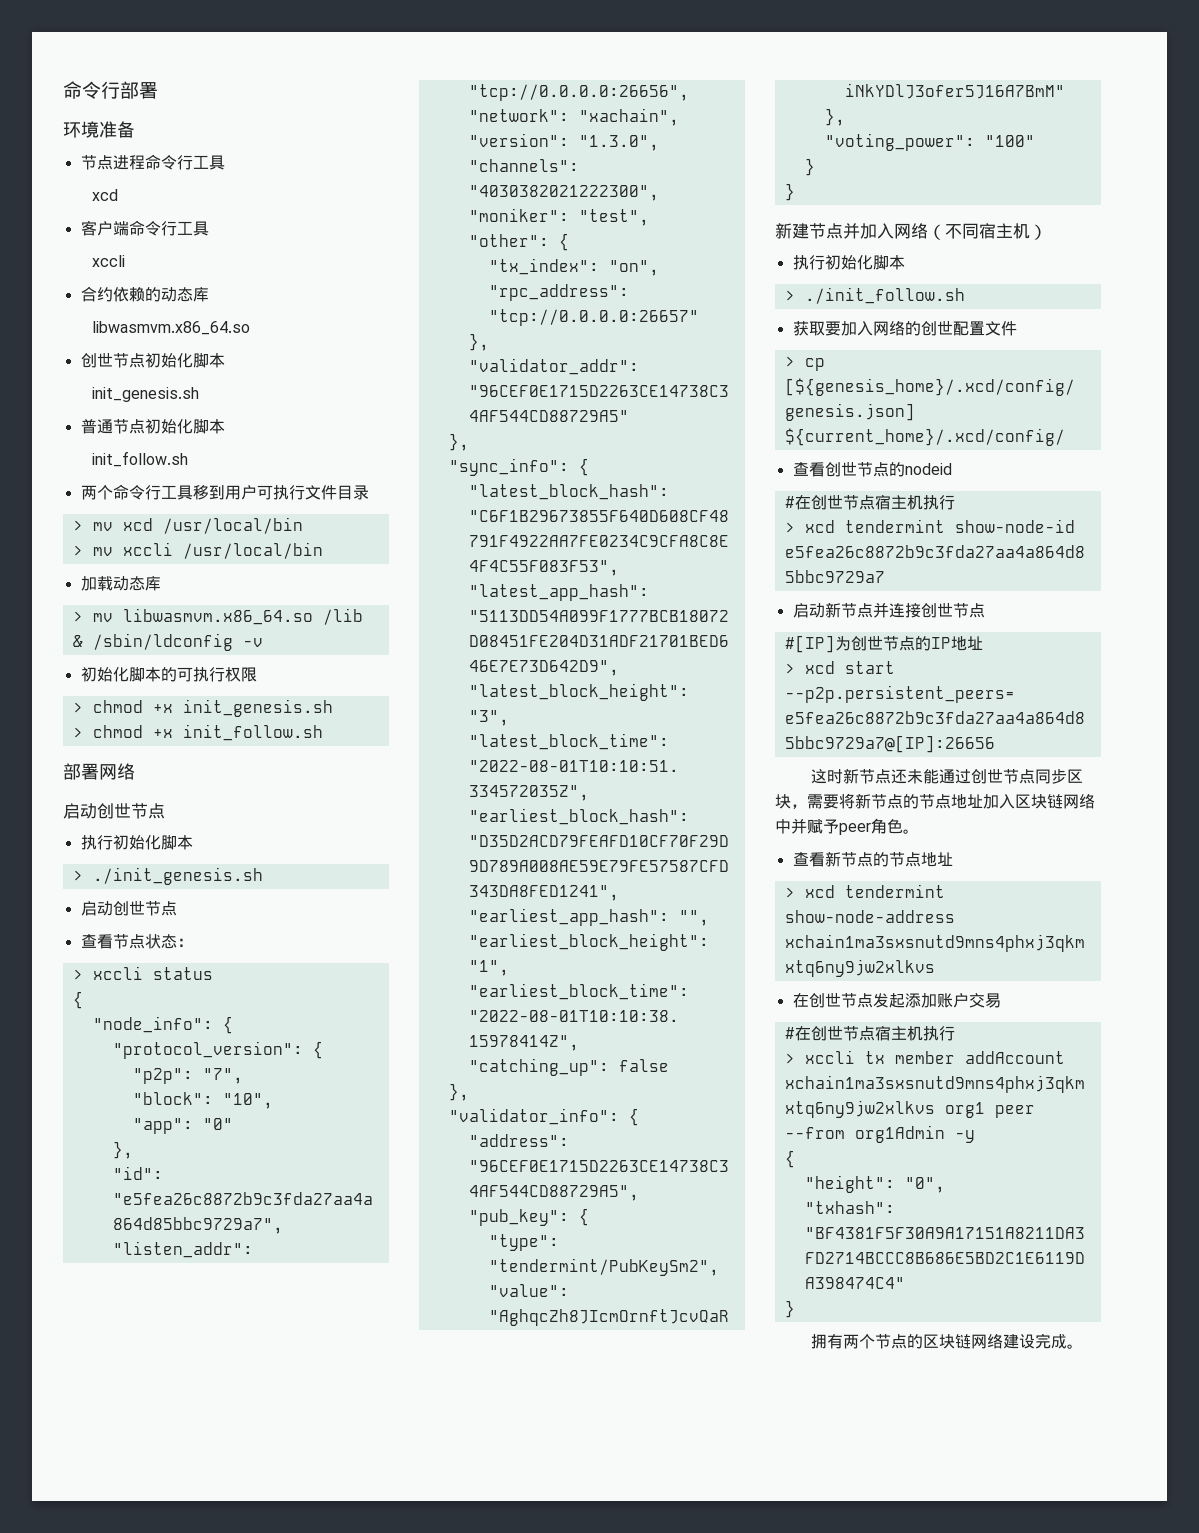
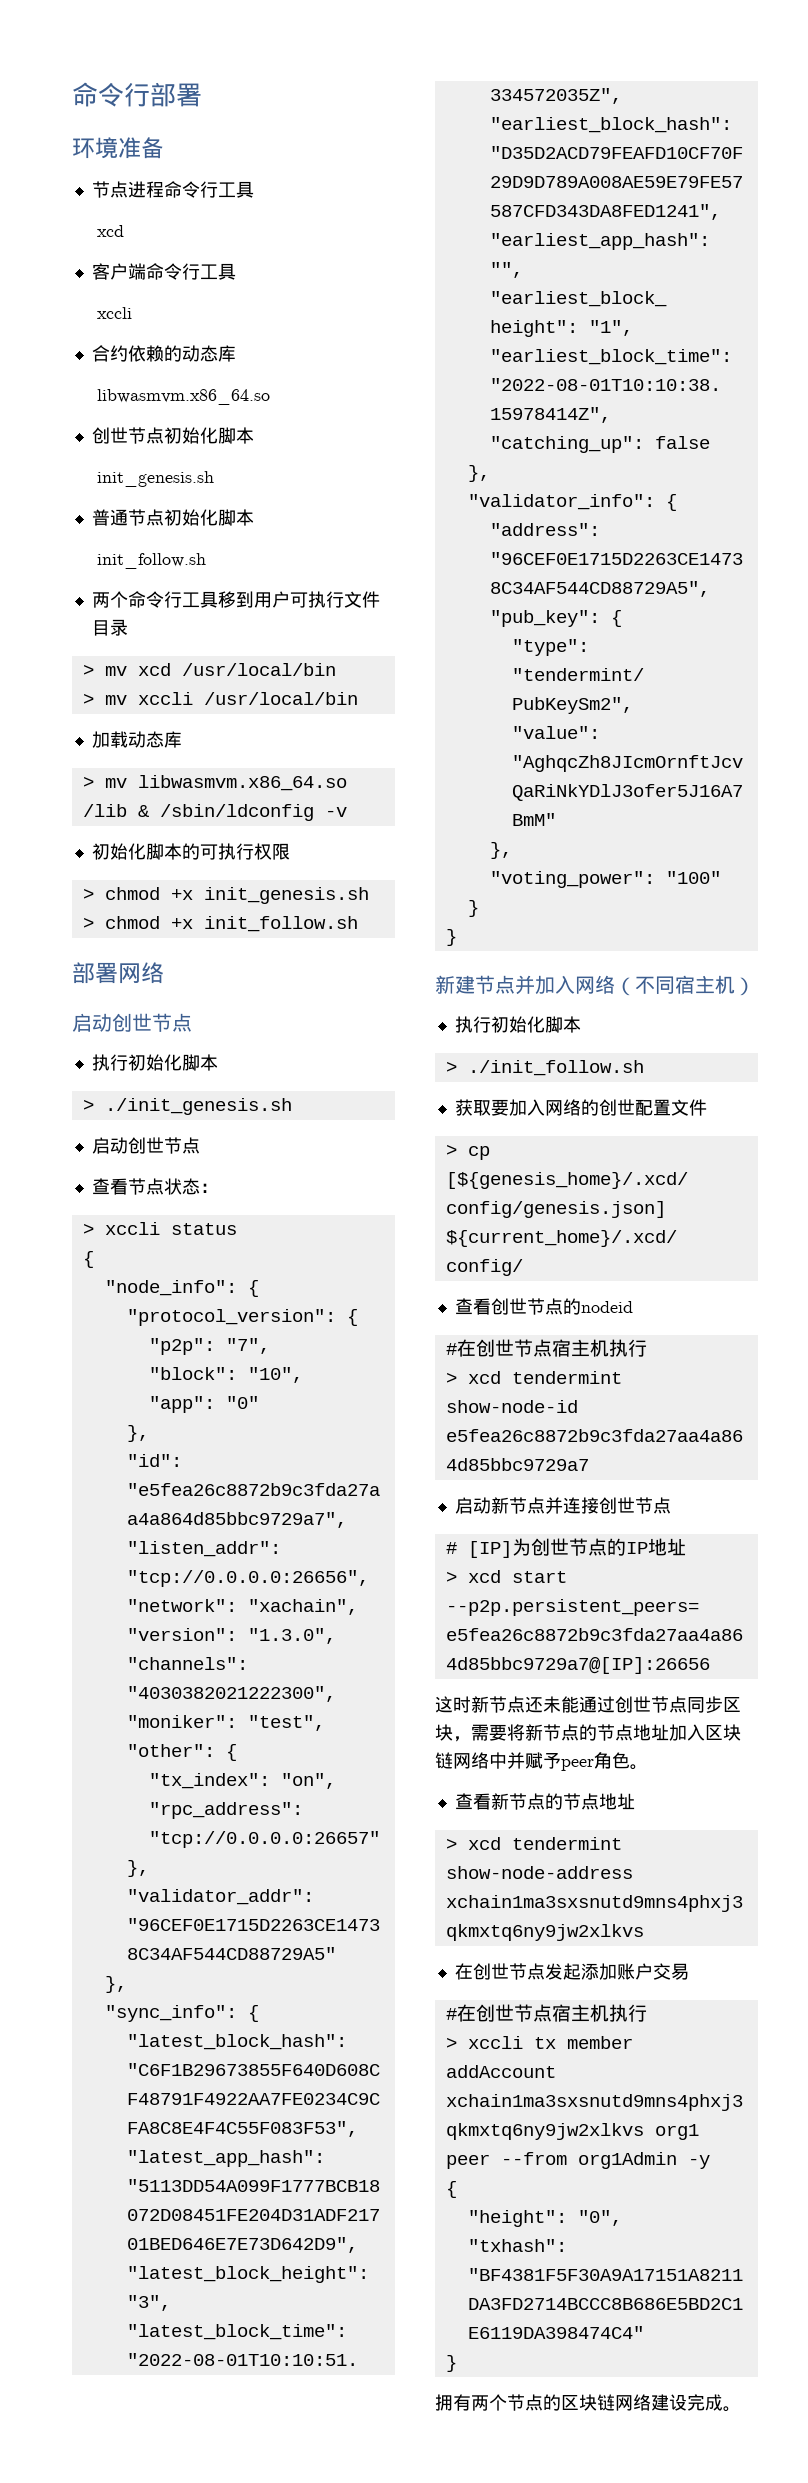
[784,635,835,653] #[IP] -> [445,1541,512,1558] # [IP]

